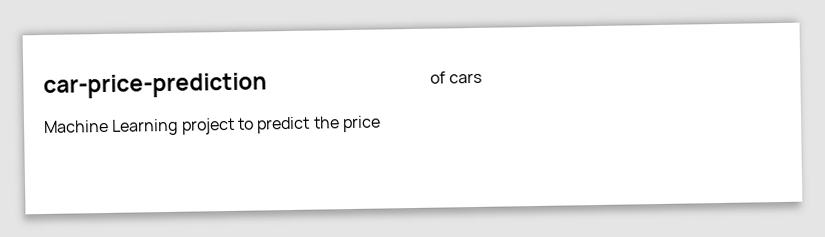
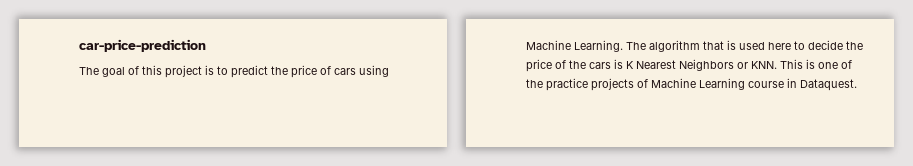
[43,117,235,136] Machine Learning project -> [79,65,214,78] The goal of this project is
(483, 78) none -> [359,65,389,77] [526,40,863,52] [526,59,852,72] [526,78,857,91] using Machine Learning. The algorithm that is used here to decide the price of the cars is K Nearest Neighbors or KNN. This is one of the practice projects of Machine Learning course in Dataquest.

